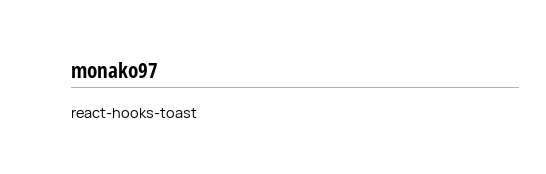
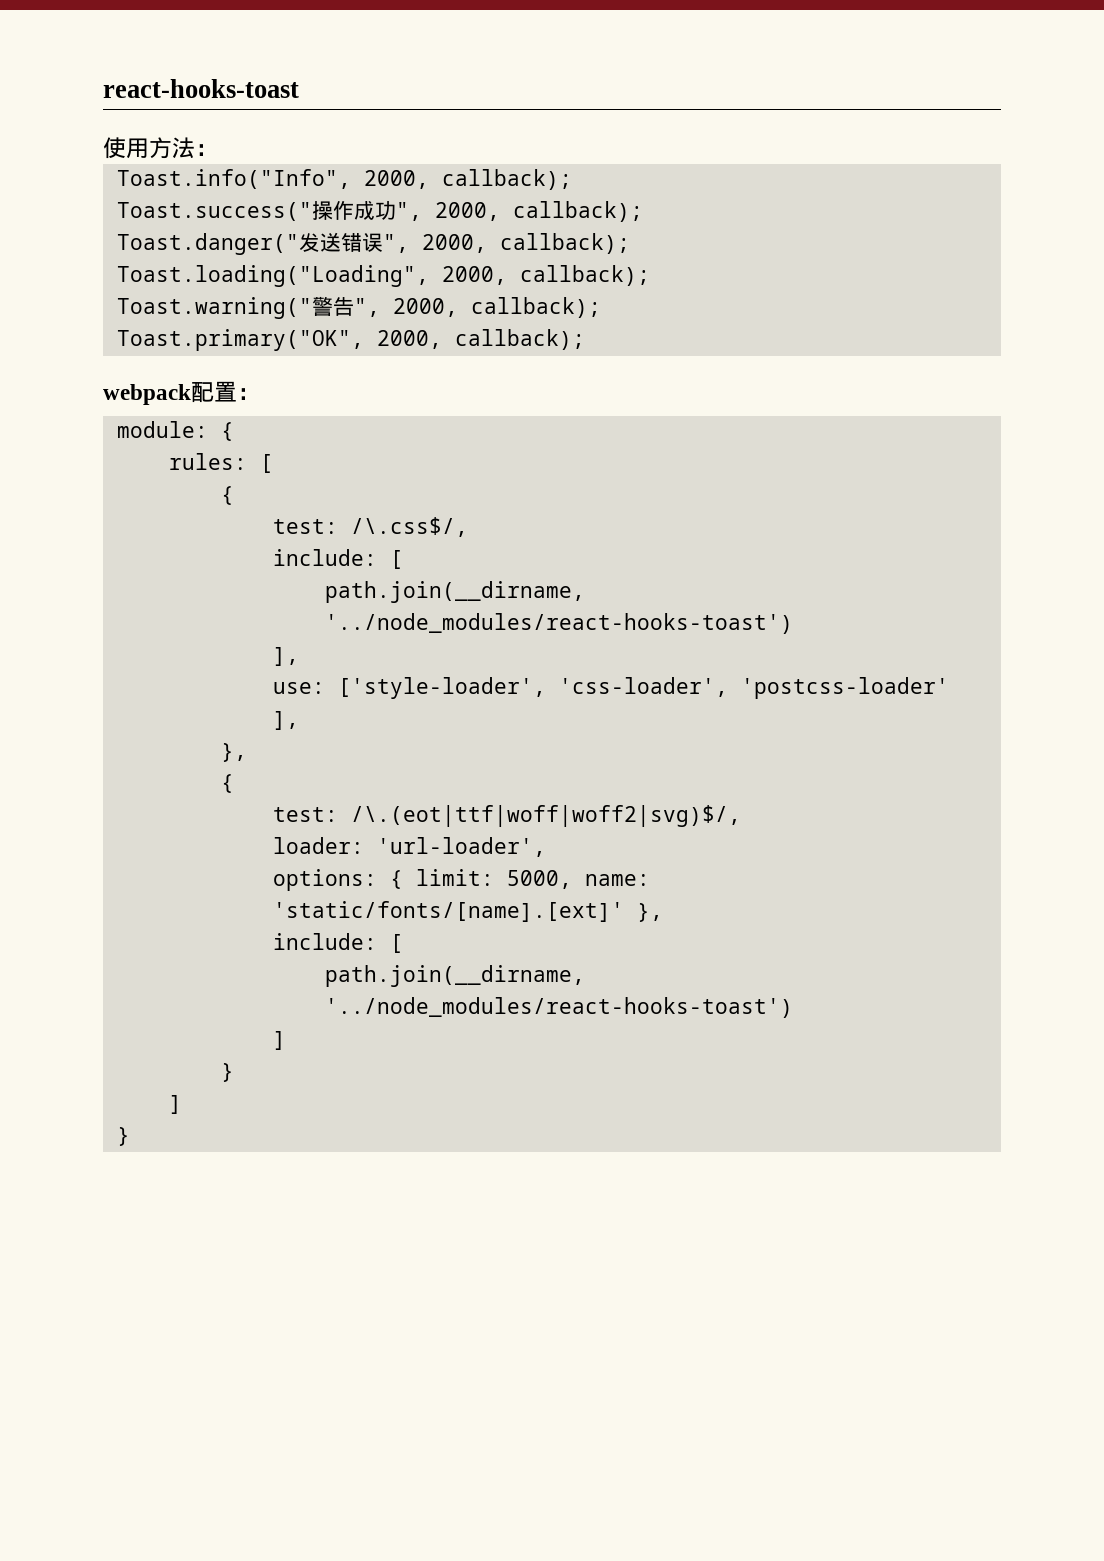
[71,62,158,78] [71,108,197,118] monako97 // react-hooks-toast -> [103,79,299,98] [103,137,218,159] [116,169,572,190] [116,201,643,222] [116,232,630,255] [116,265,650,287] [116,296,601,319] [116,329,585,351] [103,381,260,405] [116,421,234,441] [168,453,273,473] [220,486,234,505] [272,517,468,537] [272,549,403,569] [324,581,585,603] [324,613,793,634] [272,647,299,666] [272,677,949,699] [272,711,299,730] [220,743,247,762] [220,774,234,793] [272,805,741,827] [272,837,546,857] [272,869,650,891] [272,901,663,922] [272,933,403,953] [324,965,585,987] [324,997,793,1018] [272,1031,286,1050] [220,1063,234,1082] [168,1095,182,1114] [116,1127,130,1146] react-hooks-toast // 使用方法： // Toast.info("Info", 2000, callback); // Toast.success("操作成功", 2000, callback); // Toast.danger("发送错误", 2000, callback); // Toast.loading("Loading", 2000, callback); // Toast.warning("警告", 2000, callback); // Toast.primary("OK", 2000, callback); // webpack配置： // module: { // rules: [ // { // test: /\.css$/, // include: [ // path.join(__dirname, '../node_modules/react-hooks-toast') // ], // use: ['style-loader', 'css-loader', 'postcss-loader' ], // }, // { // test: /\.(eot|ttf|woff|woff2|svg)$/, // loader: 'url-loader', // options: { limit: 5000, name: 'static/fonts/[name].[ext]' }, // include: [ // path.join(__dirname, '../node_modules/react-hooks-toast') // ] // } // ] // }

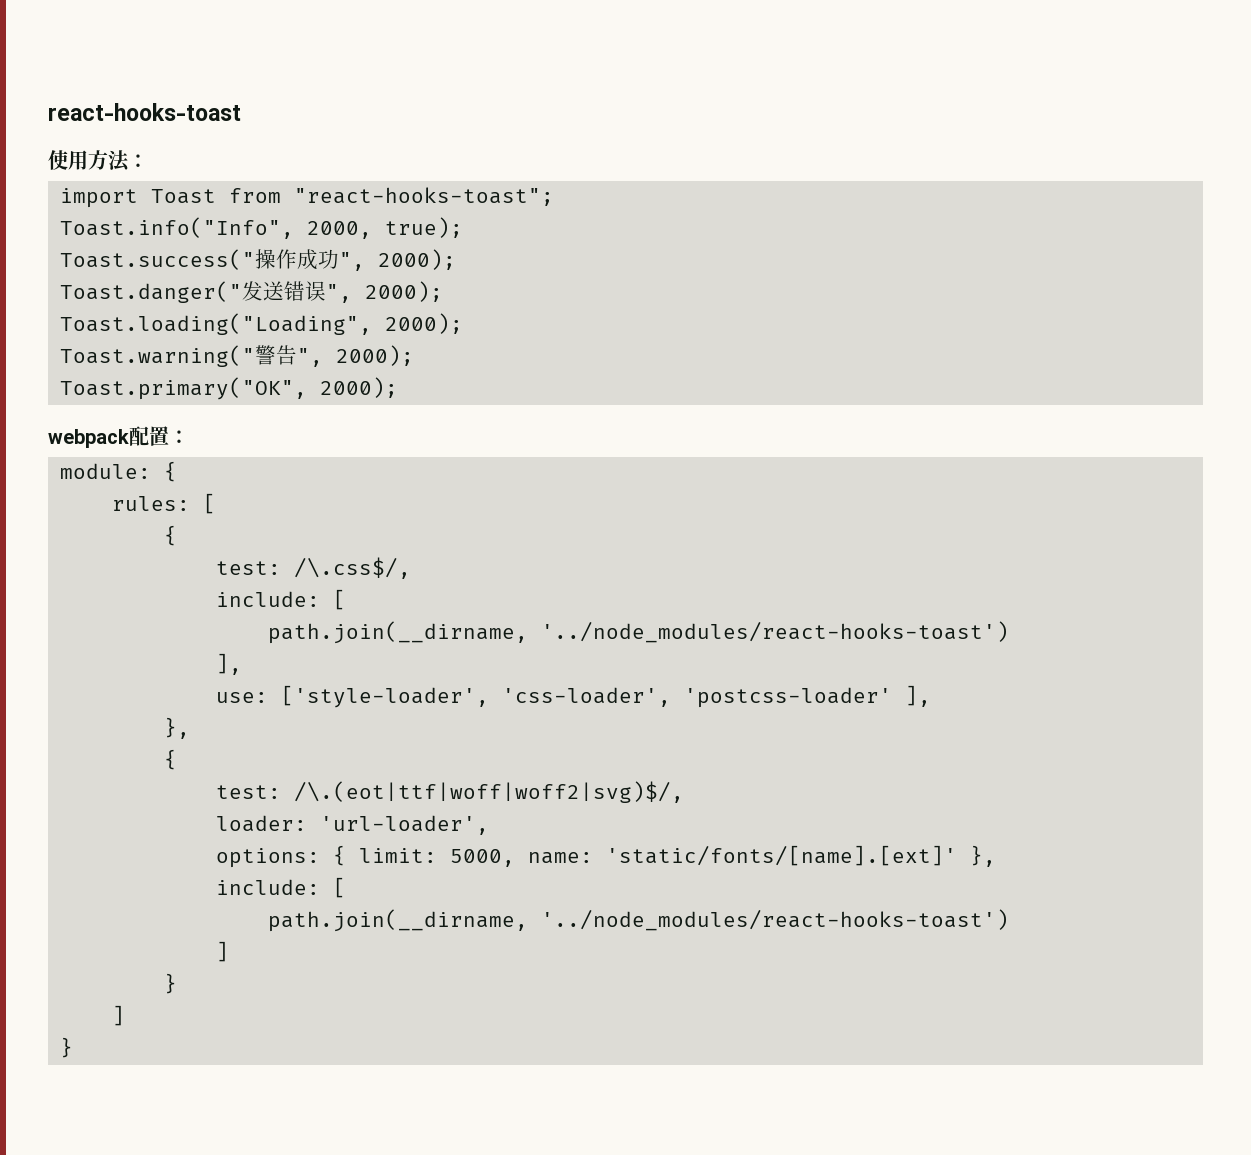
(218, 150) none -> [60,187,554,208] // import Toast from "react-hooks-toast";
[441,169,572,190] callback); -> [385,217,463,238] true);
[434,201,643,222] 2000, callback); -> [378,249,456,270] 2000);
[421,233,630,254] 2000, callback); -> [365,281,443,302] 2000);
[441,265,650,286] 2000, callback); -> [385,313,463,334] 2000);
[392,297,601,318] 2000, callback); -> [336,345,414,366] 2000);
[376,329,585,350] 2000, callback); -> [320,377,398,398] 2000);

